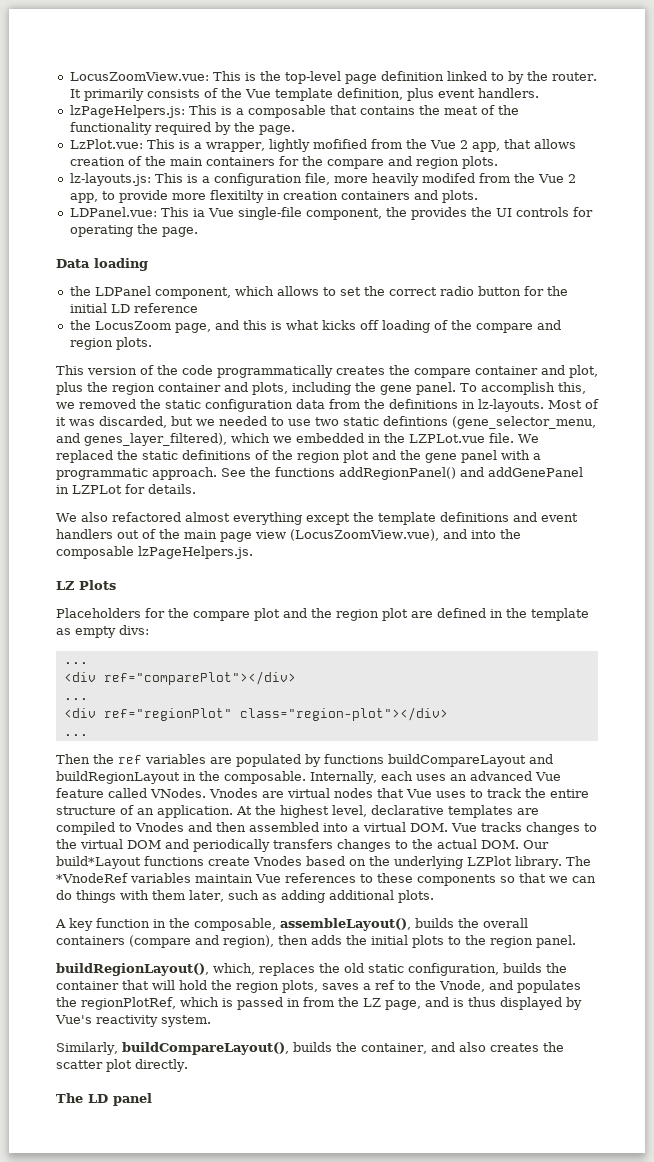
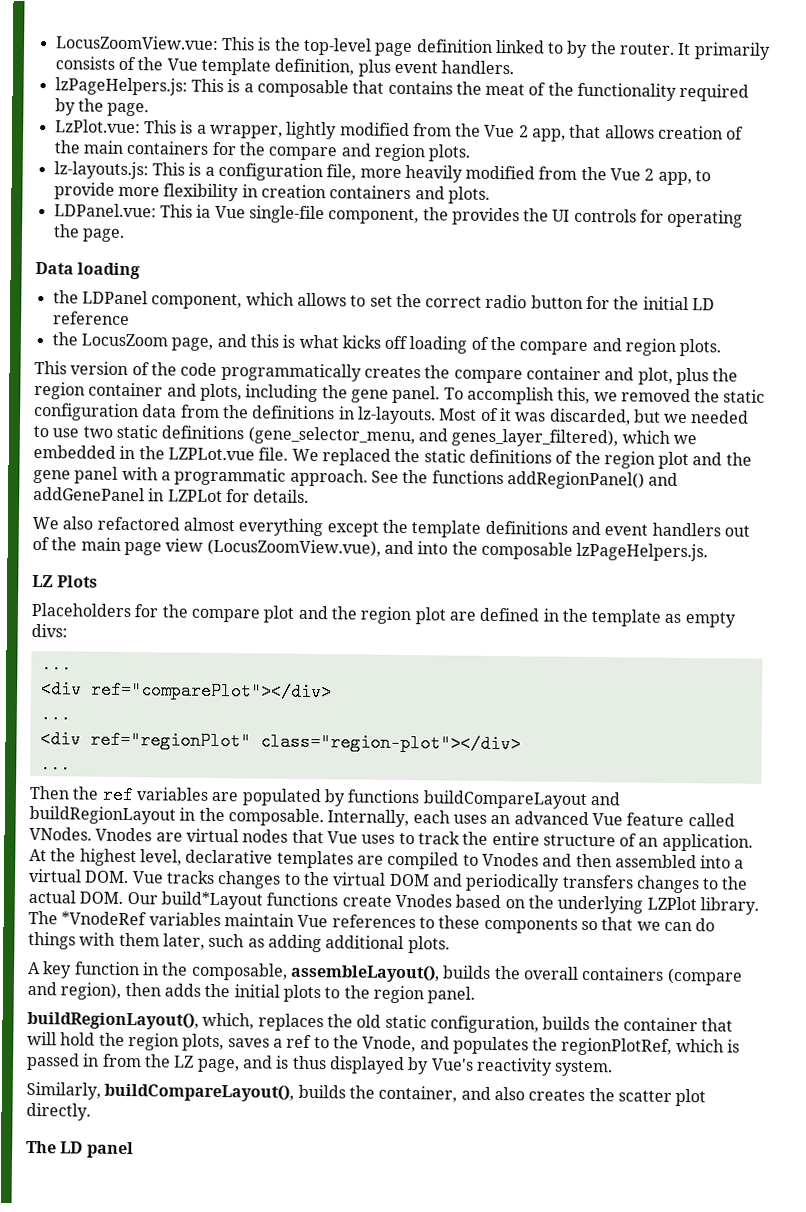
[312,139,367,149] mofified -> [339,122,410,137] modified
[421,173,475,183] modifed -> [465,165,536,180] modified
[209,190,264,203] flexitilty -> [163,183,240,202] flexibility
[383,416,448,426] defintions -> [161,425,245,440] definitions

